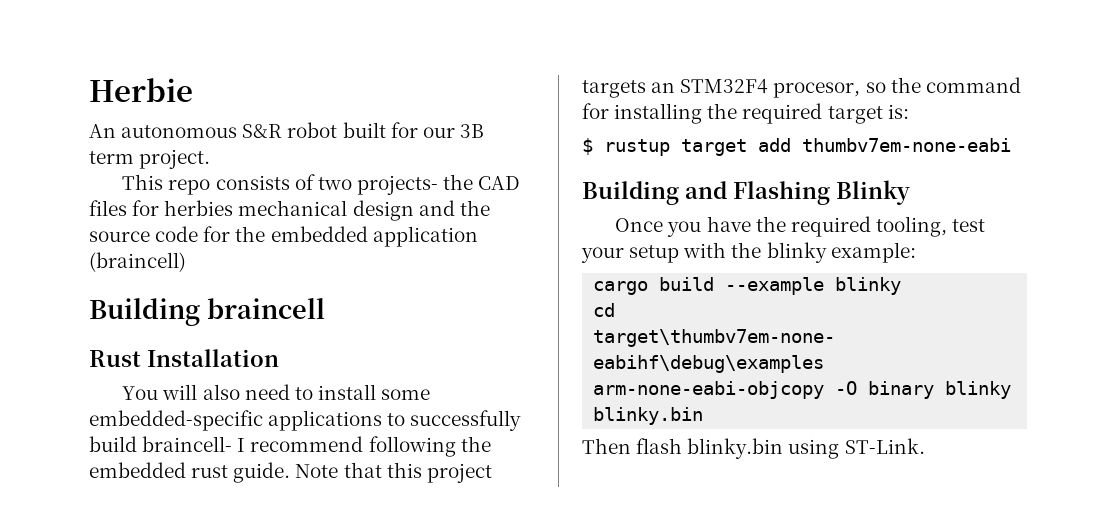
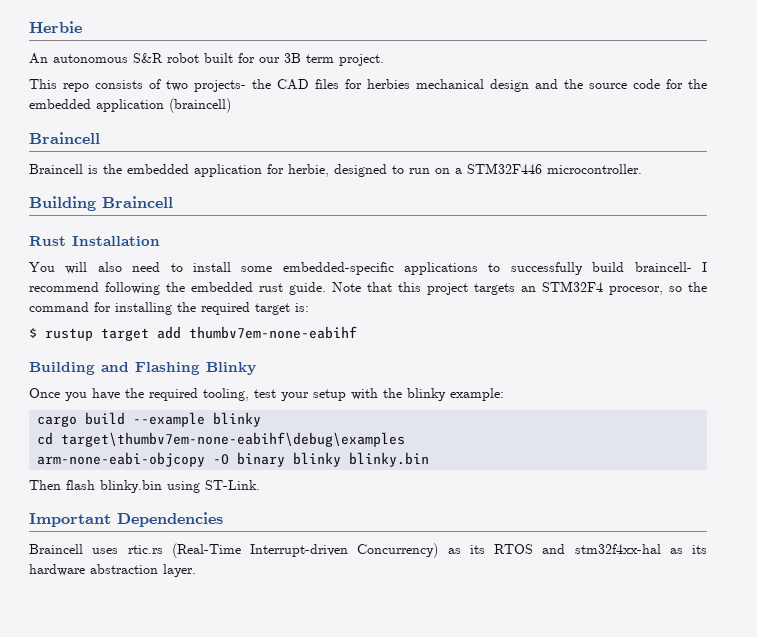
[89,298,325,326] // Building braincell -> [29,132,100,144] [29,163,642,177] [29,196,173,211] // Braincell // Braincell is the embedded application for herbie, designed to run on a STM32F446 microcontroller. // Building Braincell
[802,138,1011,152] thumbv7em-none-eabi -> [189,326,357,339] thumbv7em-none-eabihf
(925, 446) none -> [29,512,223,527] [29,543,707,558] [29,564,196,577] // Important Dependencies // Braincell uses rtic.rs (Real-Time Interrupt-driven Concurrency) as its RTOS and stm32f4xx-hal as its hardware abstraction layer.

